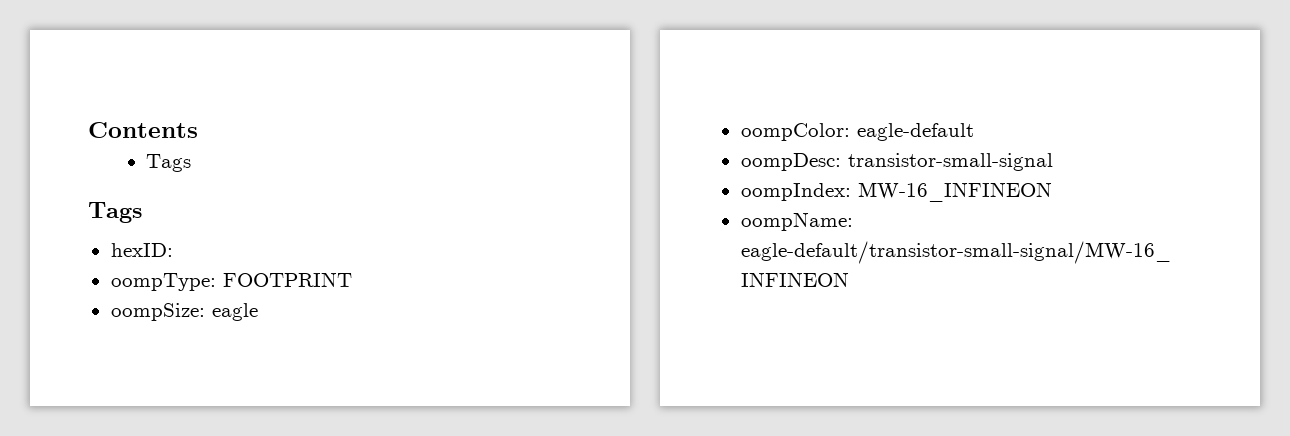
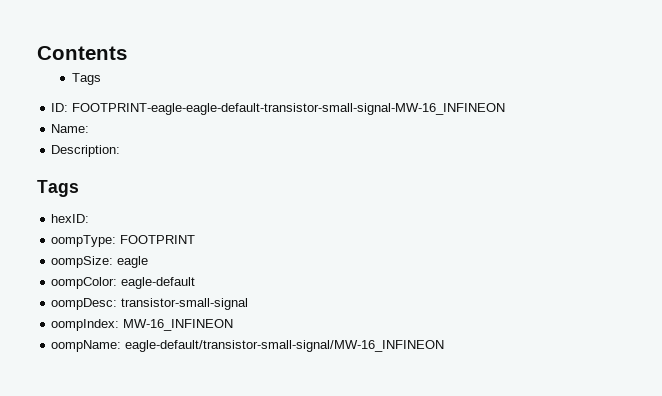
(192, 163) none -> [51,103,506,115] [51,124,90,133] [51,145,121,157] // ID: FOOTPRINT-eagle-eagle-default-transistor-small-signal-MW-16_INFINEON // Name: // Description:

